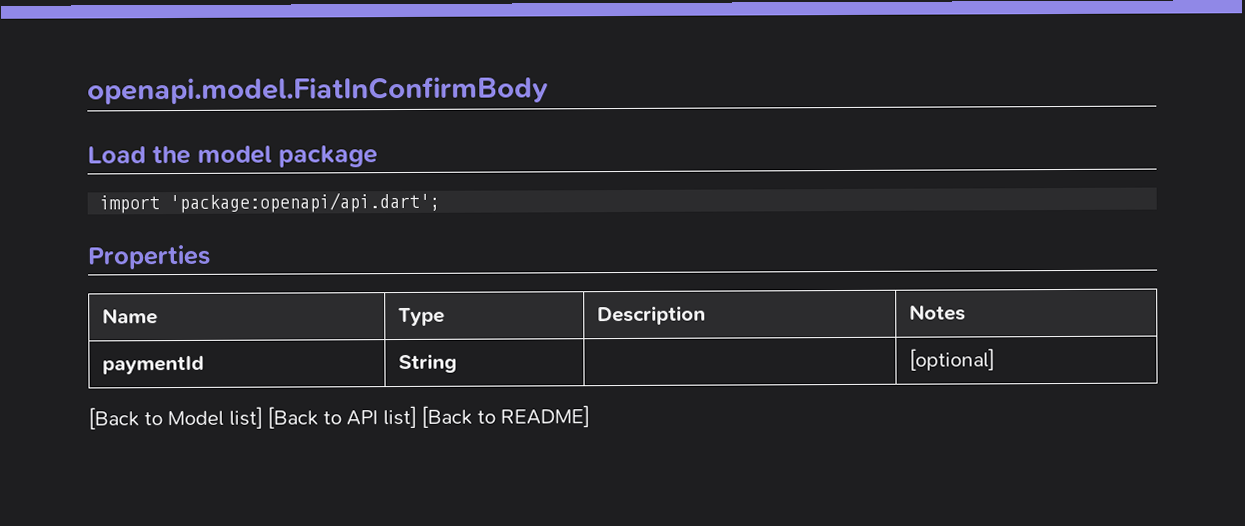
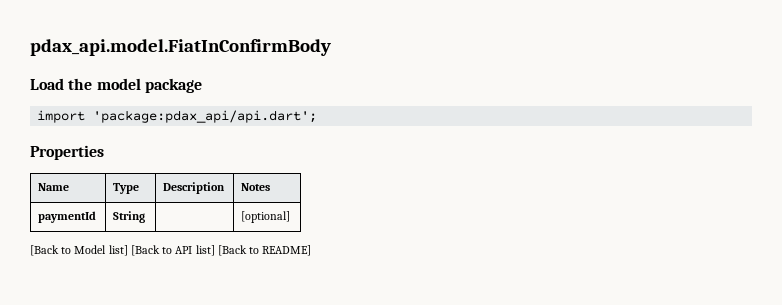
[87,76,549,105] openapi.model.FiatInConfirmBody -> [30,39,331,56] pdax_api.model.FiatInConfirmBody
[169,191,441,214] 'package:openapi/api.dart'; -> [93,110,318,123] 'package:pdax_api/api.dart';

